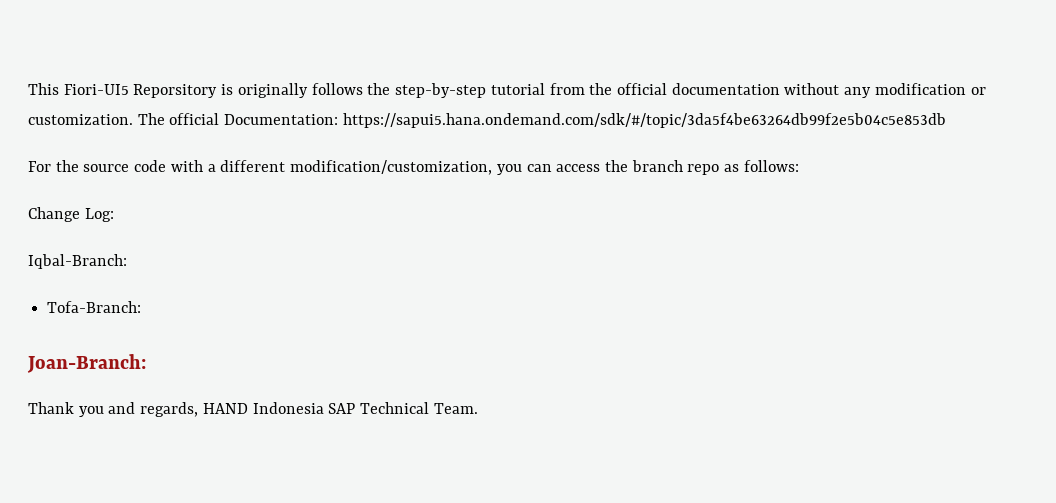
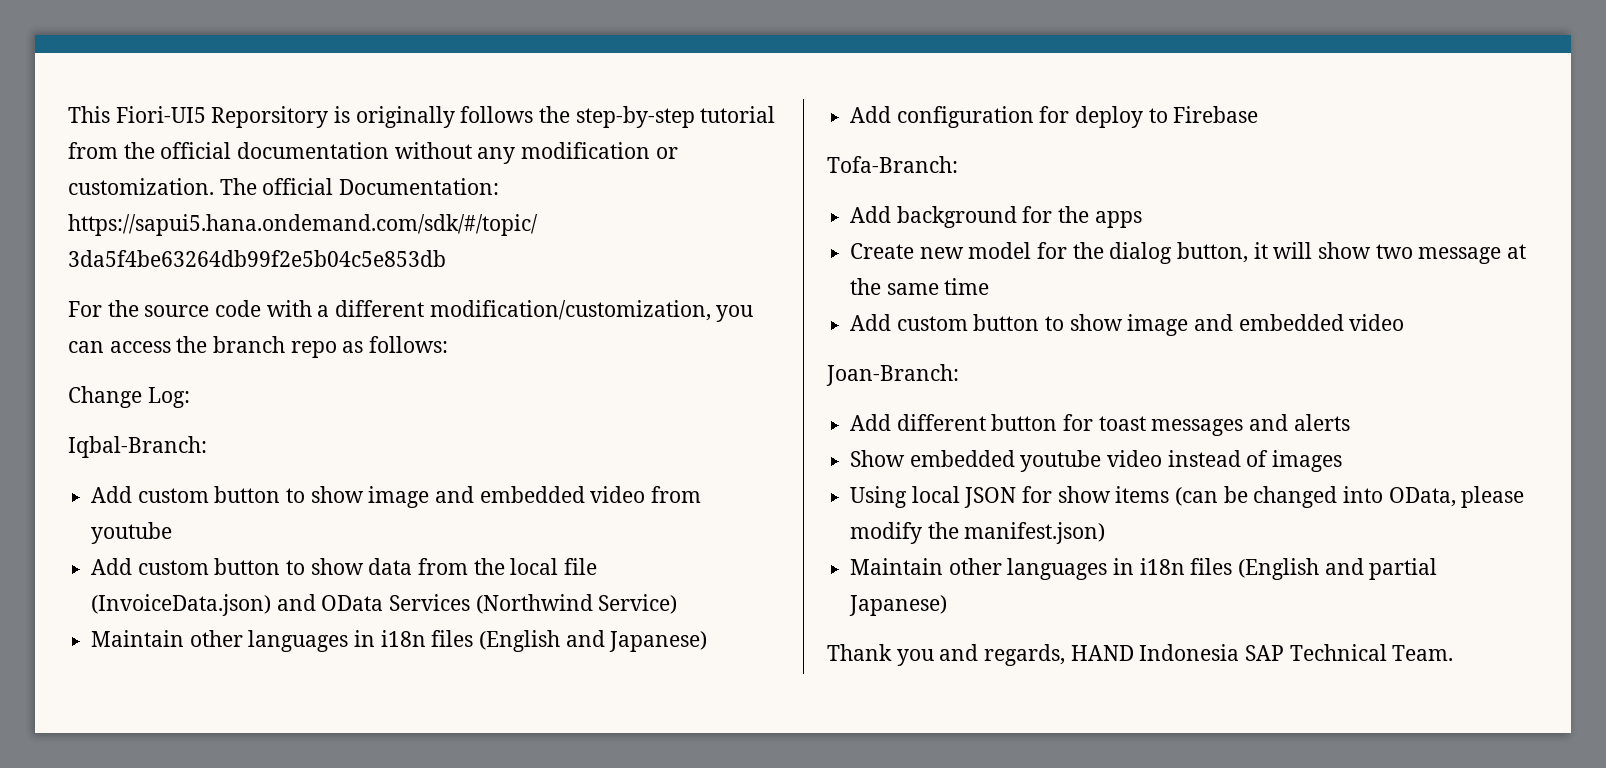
[47,301,142,313] [27,354,146,373] Tofa-Branch: // Joan-Branch: -> [91,486,702,508] [91,522,173,544] [91,558,598,575] [91,594,678,616] [91,630,708,652] [850,106,1259,128] [827,156,958,173] [850,206,1142,228] [850,242,1527,264] [850,278,990,295] [850,314,1405,336] [826,364,959,386] [850,414,1350,436] [850,450,1343,472] [850,486,1525,508] [850,522,1106,544] [850,558,1438,580] [849,595,948,616] Add custom button to show image and embedded video from youtube // Add custom button to show data from the local file (InvoiceData.json) and OData Services (Northwind Service) // Maintain other languages in i18n files (English and Japanese) // Add configuration for deploy to Firebase // Tofa-Branch: // Add background for the apps // Create new model for the dialog button, it will show two message at the same time // Add custom button to show image and embedded video // Joan-Branch: // Add different button for toast messages and alerts // Show embedded youtube video instead of images // Using local JSON for show items (can be changed into OData, please modify the manifest.json) // Maintain other languages in i18n files (English and partial Japanese)

